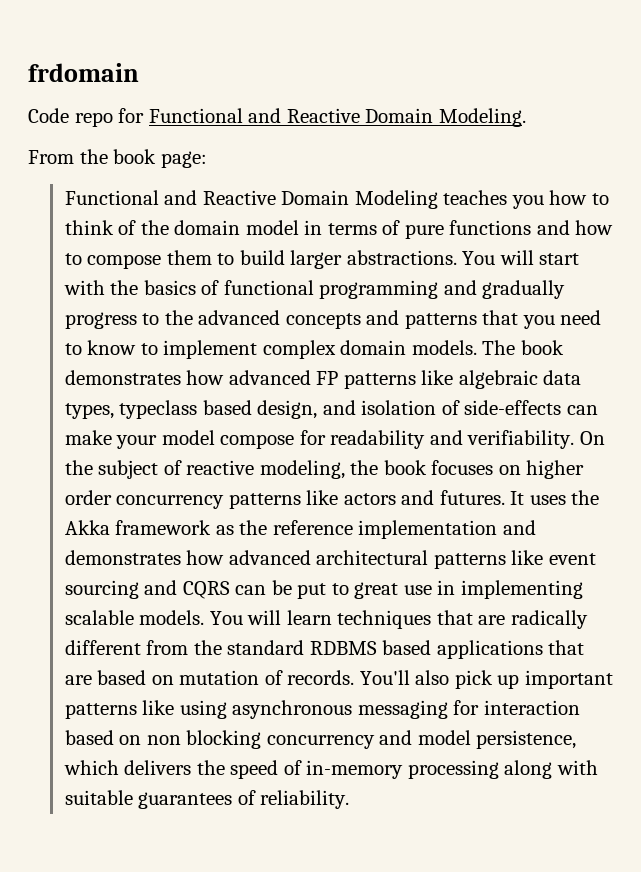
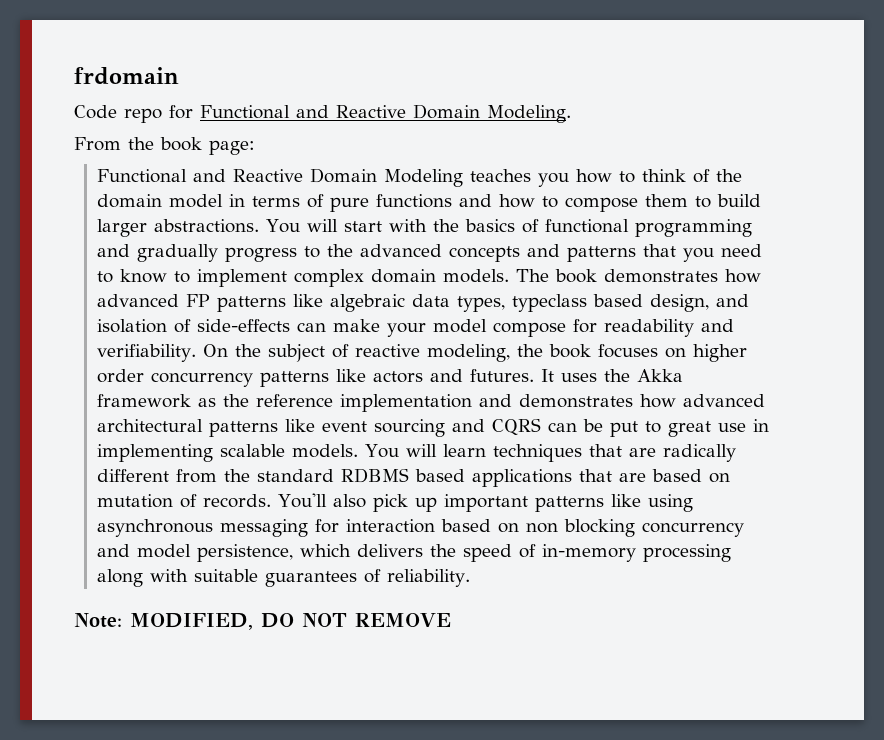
(350, 799) none -> [74,613,451,630] // Note: MODIFIED, DO NOT REMOVE

